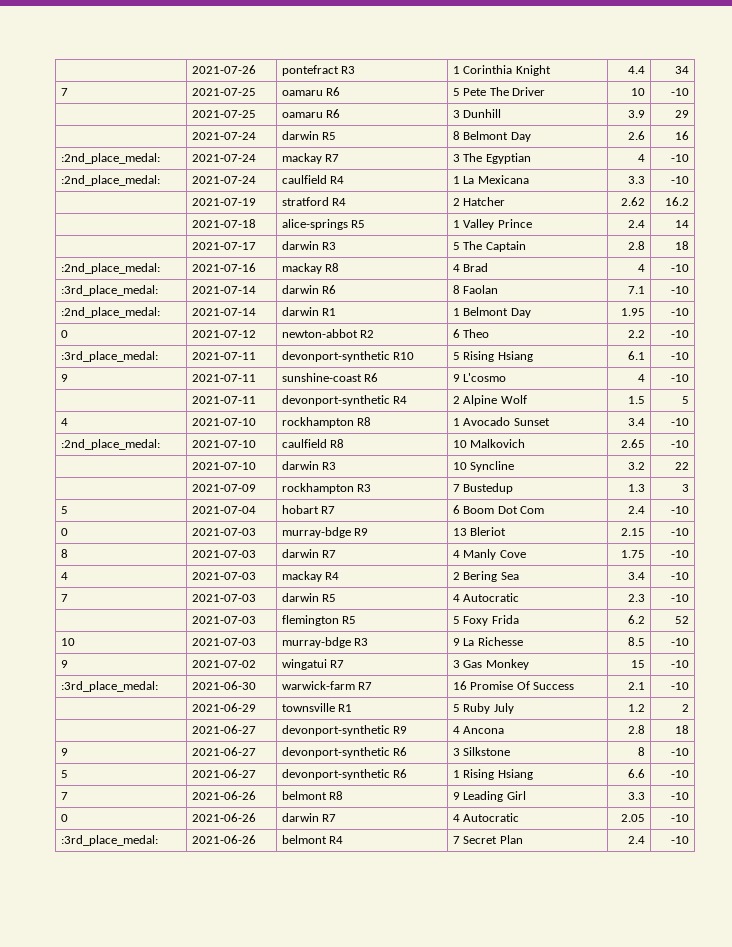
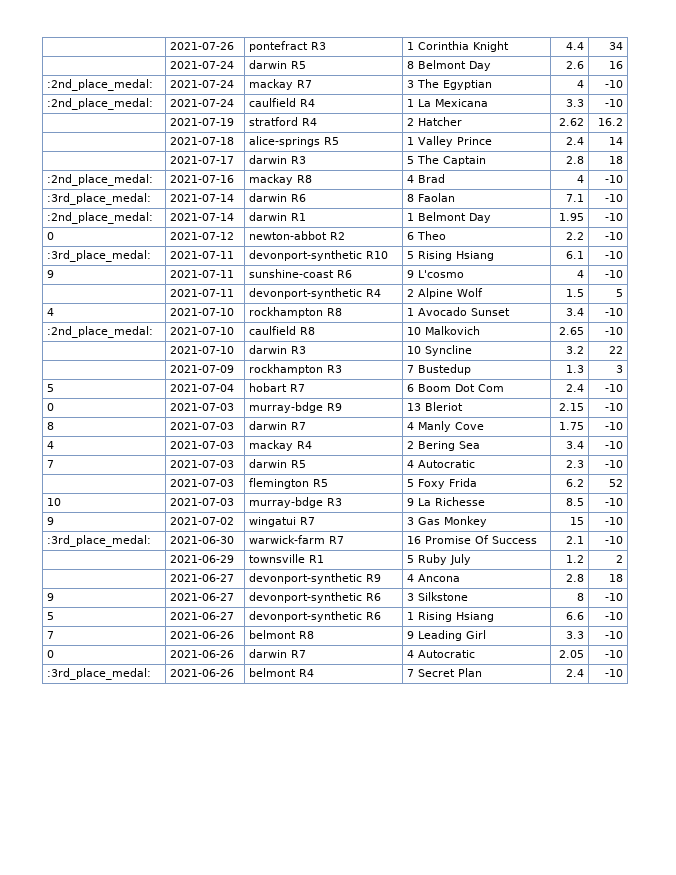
[60,88,68,96] [191,88,256,96] [281,87,341,96] [452,87,546,96] [631,88,646,96] [671,88,690,96] [191,110,256,118] [281,109,341,118] [452,109,502,118] [628,110,646,118] [675,110,690,118] // 7 | 2021-07-25 | oamaru R6 | 5 Pete The Driver | 10 | -10 // | 2021-07-25 | oamaru R6 | 3 Dunhill | 3.9 | 29 -> (623, 46) none

